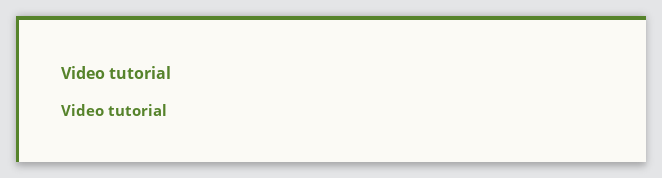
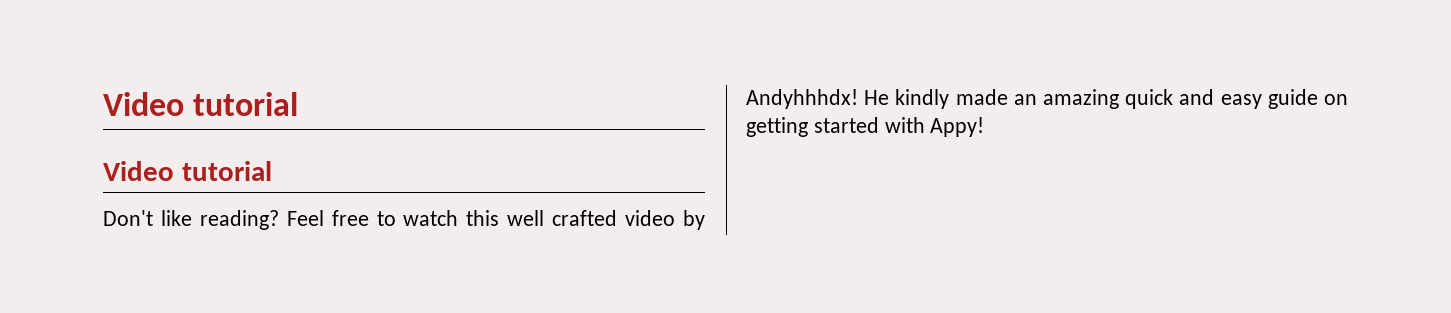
(167, 110) none -> [103,210,705,230] [746,89,1348,109] [746,117,985,137] // Don't like reading? Feel free to watch this well crafted video by Andyhhhdx! He kindly made an amazing quick and easy guide on getting started with Appy!

